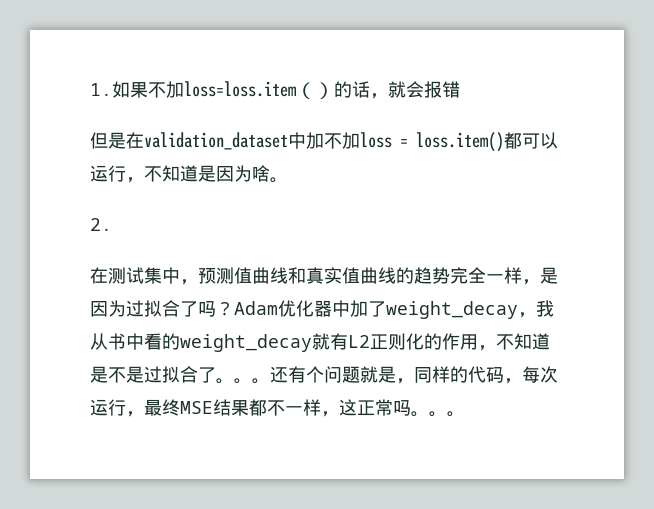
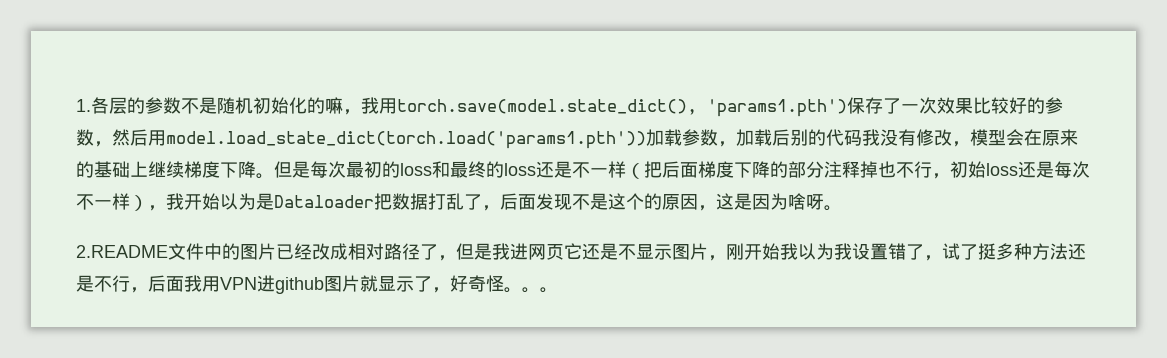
[112,81,460,99] [90,132,558,152] [90,165,198,183] 如果不加loss=loss.item（）的话，就会报错 // 但是在validation_dataset中加不加loss = loss.item()都可以运行，不知道 -> [91,97,1063,117] [76,129,1078,149] [76,161,1090,179] [76,193,734,211] 各层的参数不是随机初始化的嘛，我用torch.save(model.state_dict(), 'params1.pth')保存了一次效果比较好的参数，然后用model.load_state_dict(torch.load('params1.pth'))加载参数，加载后别的代码我没有修改，模型会在原来的基础上继续梯度下降。但是每次最初的loss和最终的loss还是不一样（把后面梯度下降的部分注释掉也不行，初始loss还是每次不一样），我开始以为是Dataloader把数据打乱了，后面发现不是这个的原因，这
(270, 173) none -> [806,194,824,210] 呀
[90,218,112,231] [90,267,558,285] [90,300,554,319] [90,333,550,352] [90,366,558,384] [90,399,411,417] 2. // 在测试集中，预测值曲线和真实值曲线的趋势完全一样，是因为过拟合了吗？Adam优化器中加了weight_decay，我从书中看的weight_decay就有L2正则化的作用，不知道是不是过拟合了。。。还有个问题就是，同样的代码，每次运行，最终MSE结果都不一样，这正常吗 -> [76,243,1086,261] [76,275,504,294] 2.README文件中的图片已经改成相对路径了，但是我进网页它还是不显示图片，刚开始我以为我设置错了，试了挺多种方法还是不行，后面我用VPN进github图片就显示了，好奇怪

